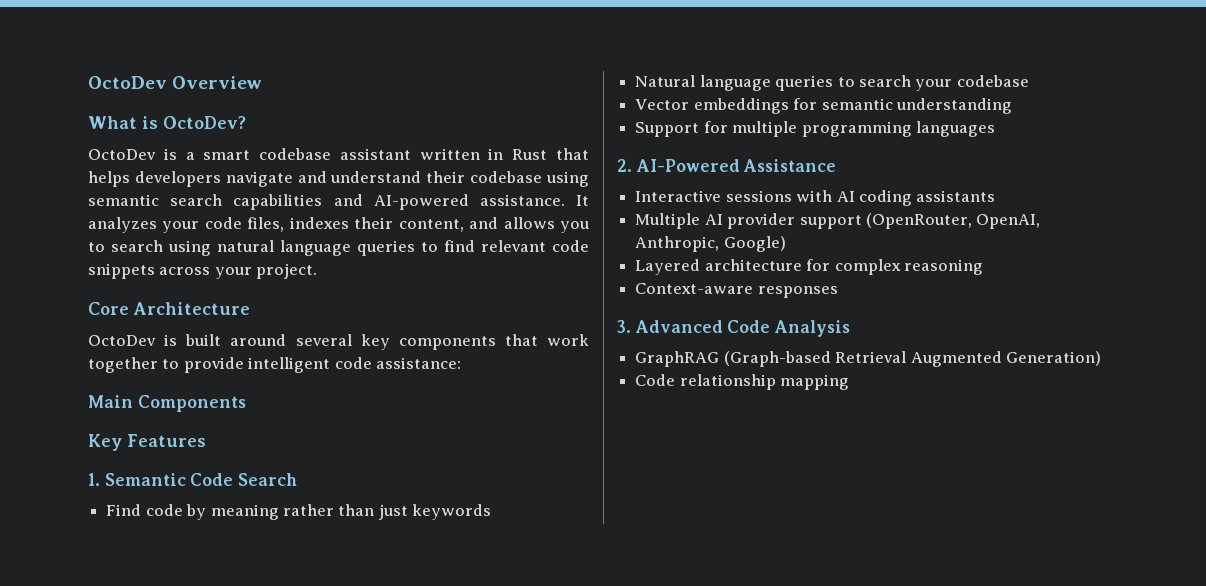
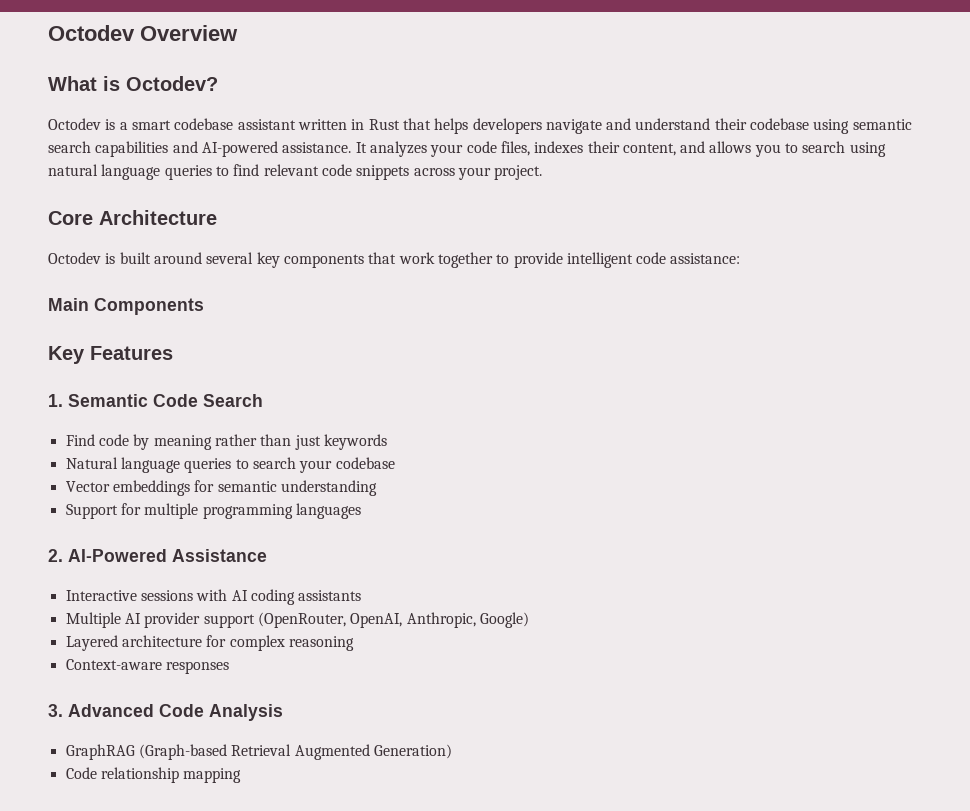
[88,76,167,89] OctoDev -> [48,25,135,41] Octodev
[163,116,246,129] [88,149,156,160] OctoDev? // OctoDev -> [126,76,218,91] [48,118,101,130] Octodev? // Octodev
[88,335,156,346] OctoDev -> [48,252,101,264] Octodev

